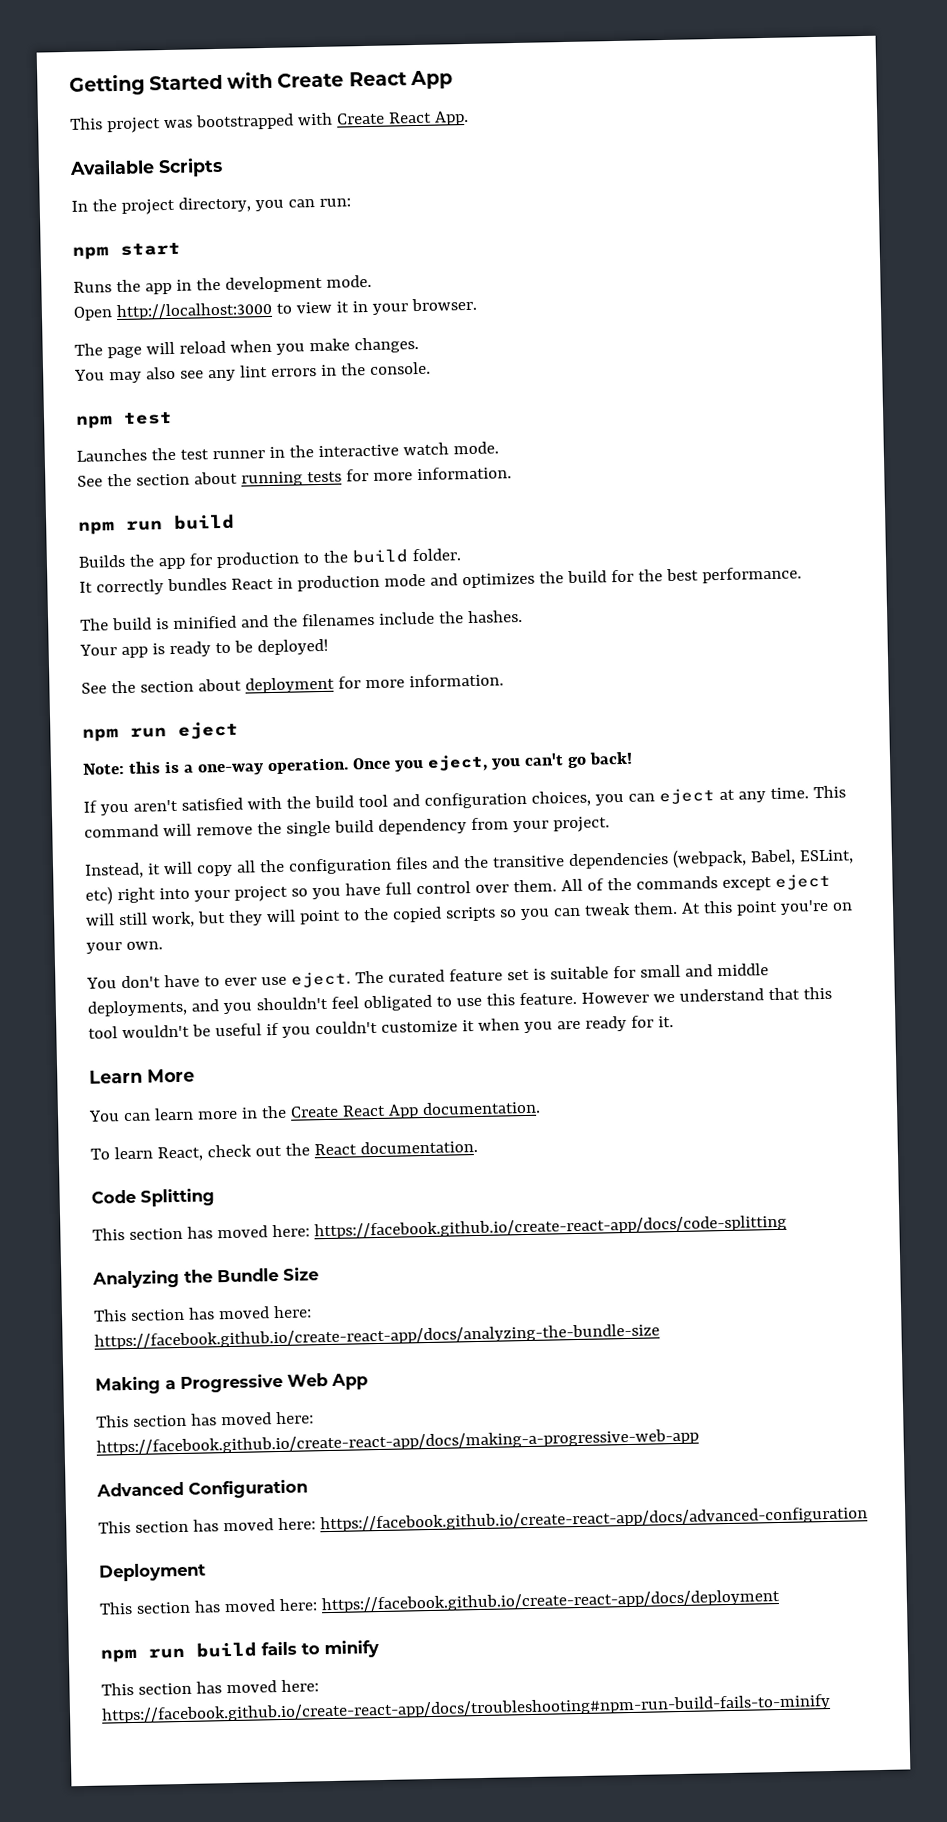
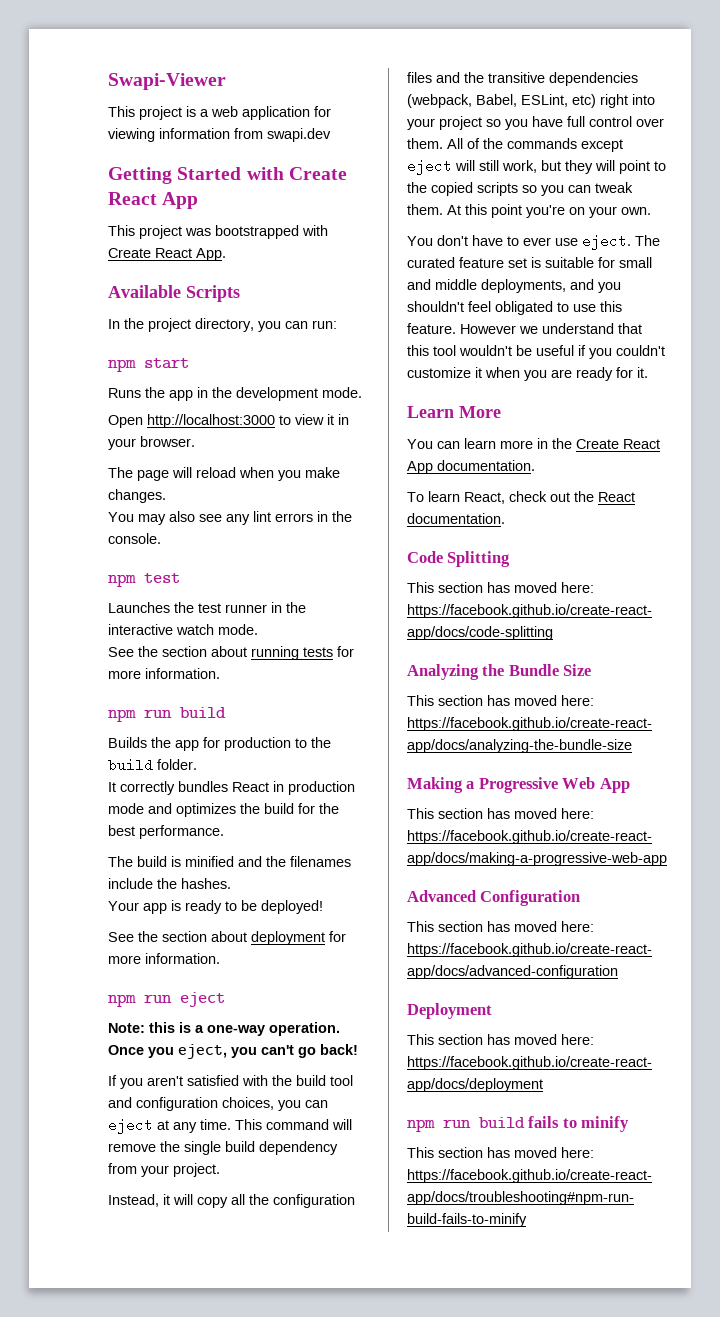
(69, 85) none -> [108,73,226,90] [108,106,331,120] [108,128,331,142] Swapi-Viewer // This project is a web application for viewing information from swapi.dev //

